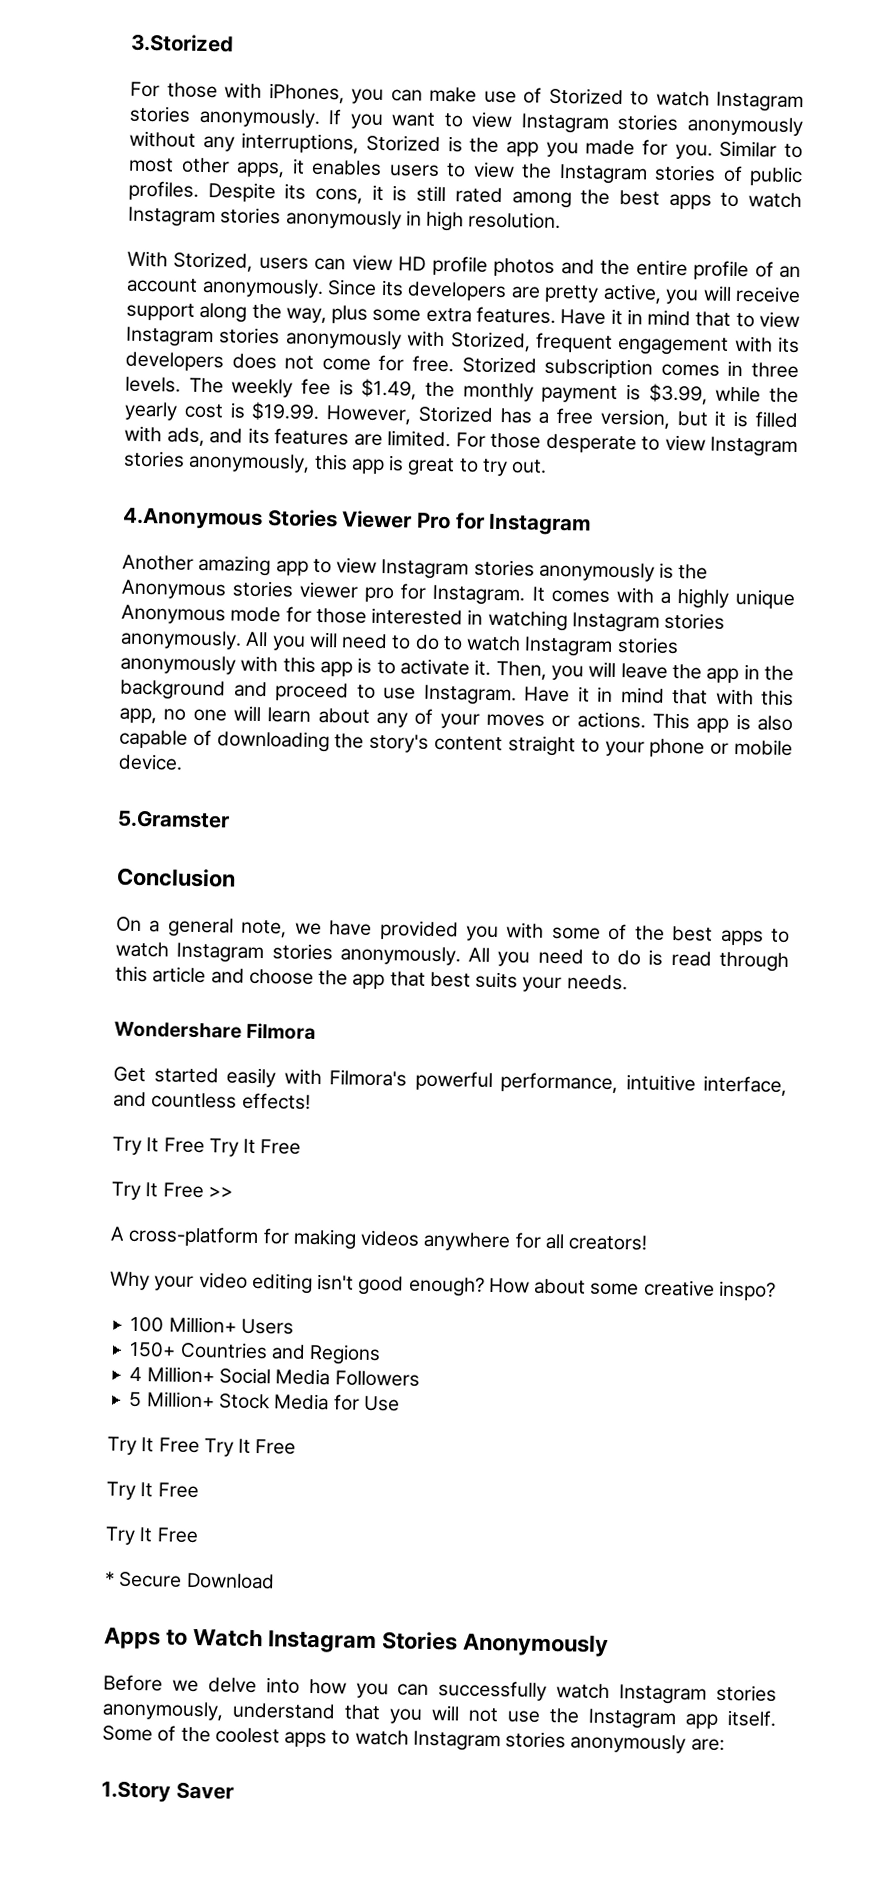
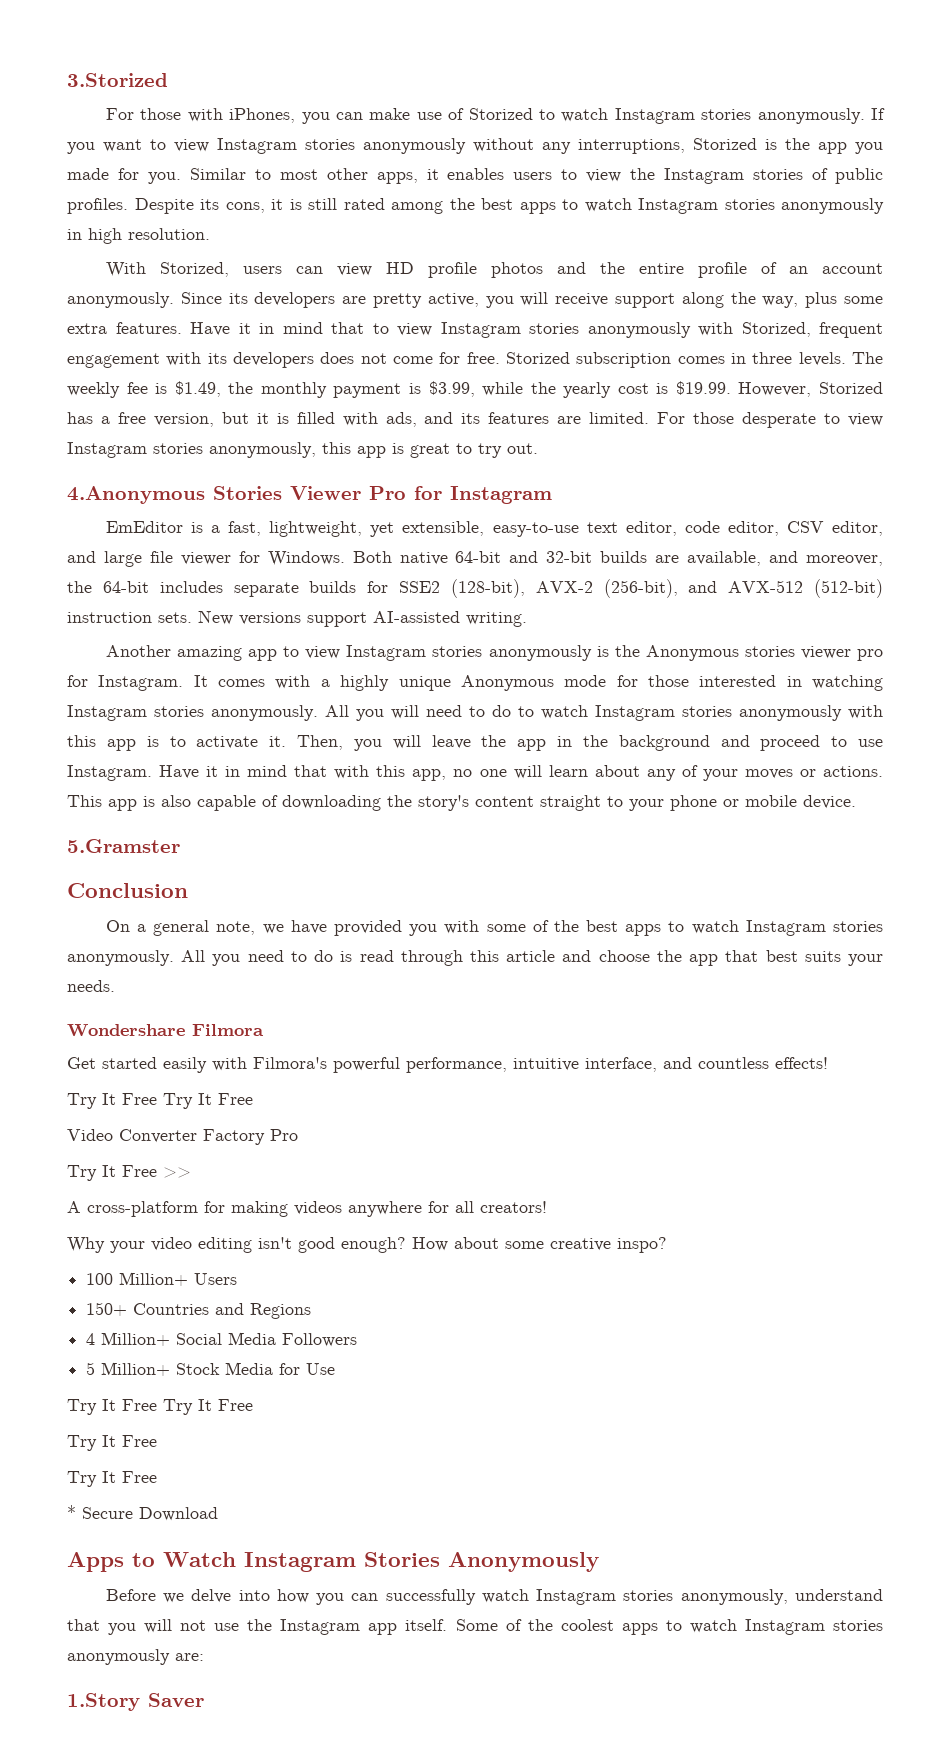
(592, 524) none -> [105,521,883,537] [67,551,883,567] [67,579,884,598] [67,610,527,627] // EmEditor is a fast, lightweight, yet extensible, easy-to-use text editor, code editor, CSV editor, and large file viewer for Windows. Both native 64-bit and 32-bit builds are available, and moreover, the 64-bit includes separate builds for SSE2 (128-bit), AVX-2 (256-bit), and AVX-512 (512-bit) instruction sets. New versions support AI-assisted writing.
(302, 1147) none -> [67,1129,298,1145] // Video Converter Factory Pro

